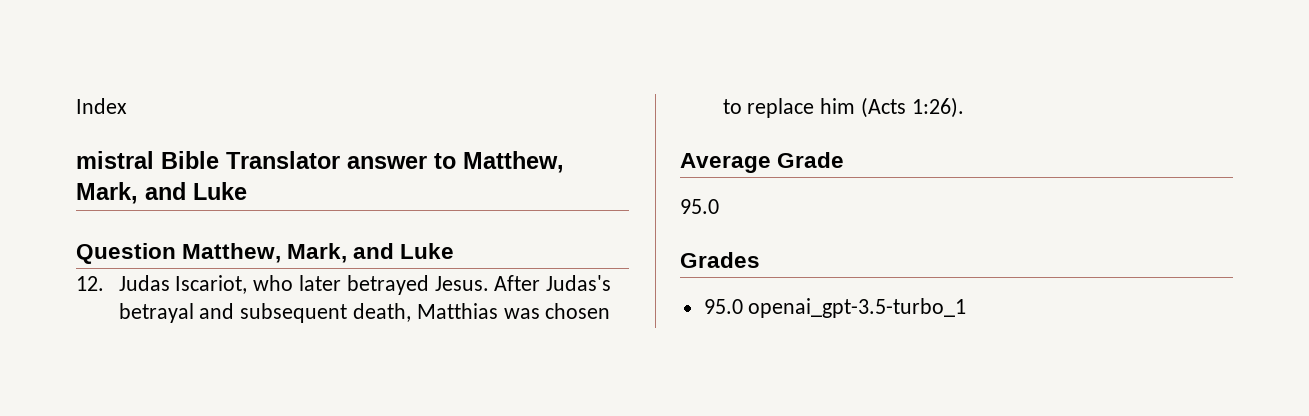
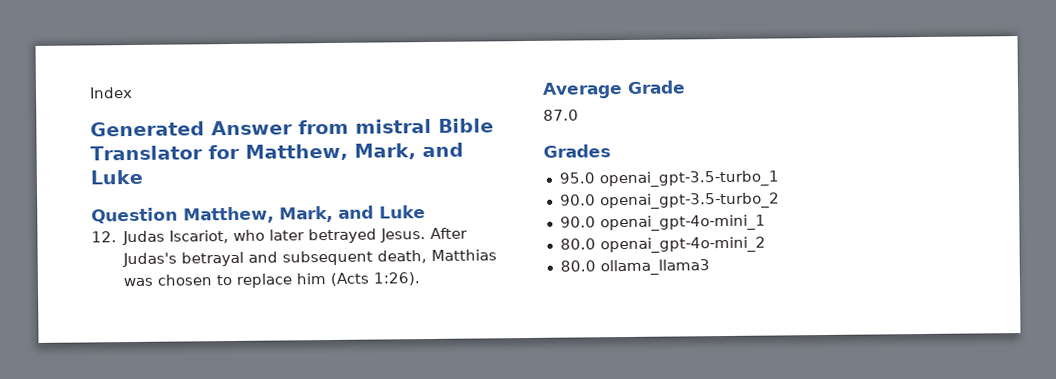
(127, 106) none -> [90,119,349,137] Generated Answer from
[347,153,456,169] answer to -> [207,144,240,160] for
[680,199,719,214] 95.0 -> [543,109,579,121] 87.0
(967, 308) none -> [559,192,780,210] [559,214,766,232] [559,236,766,254] [559,259,710,276] // 90.0 openai_gpt-3.5-turbo_2 // 90.0 openai_gpt-4o-mini_1 // 80.0 openai_gpt-4o-mini_2 // 80.0 ollama_llama3

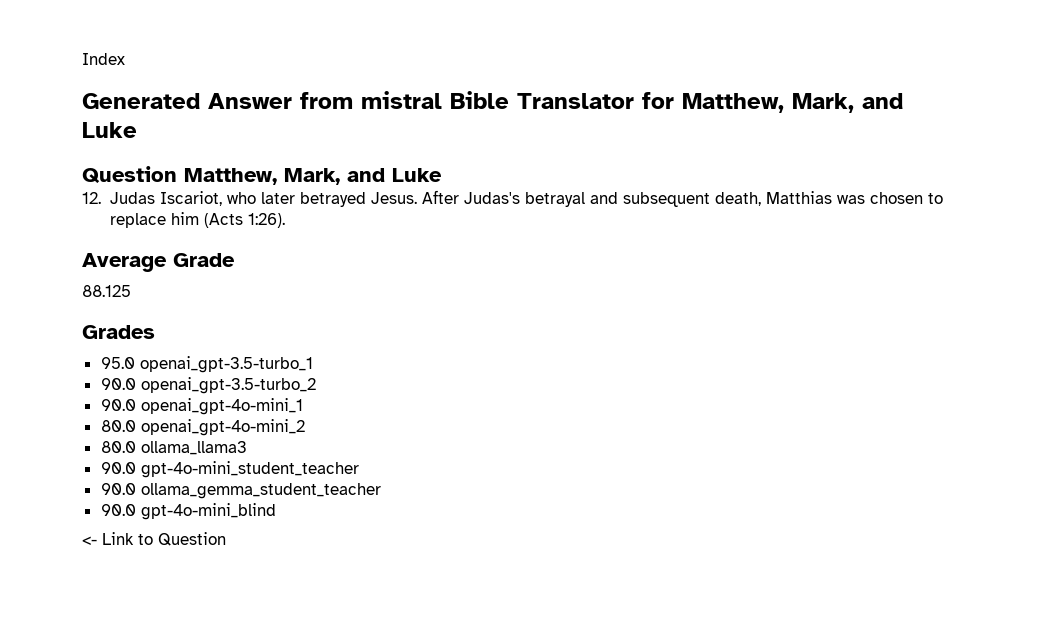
[543,109,579,121] 87.0 -> [82,285,131,297] 88.125
(710, 267) none -> [100,461,359,478] [100,483,381,499] [100,503,276,520] [82,532,226,546] // 90.0 gpt-4o-mini_student_teacher // 90.0 ollama_gemma_student_teacher // 90.0 gpt-4o-mini_blind // <- Link to Question

